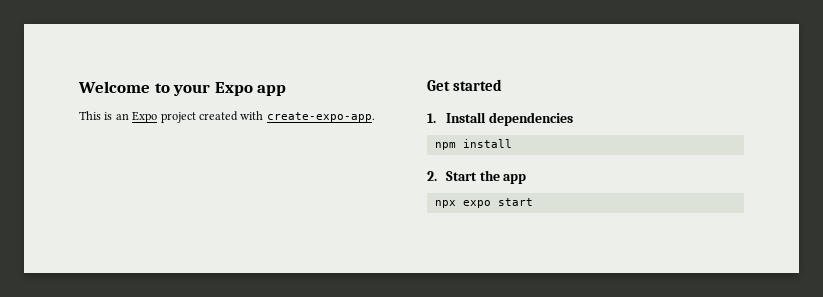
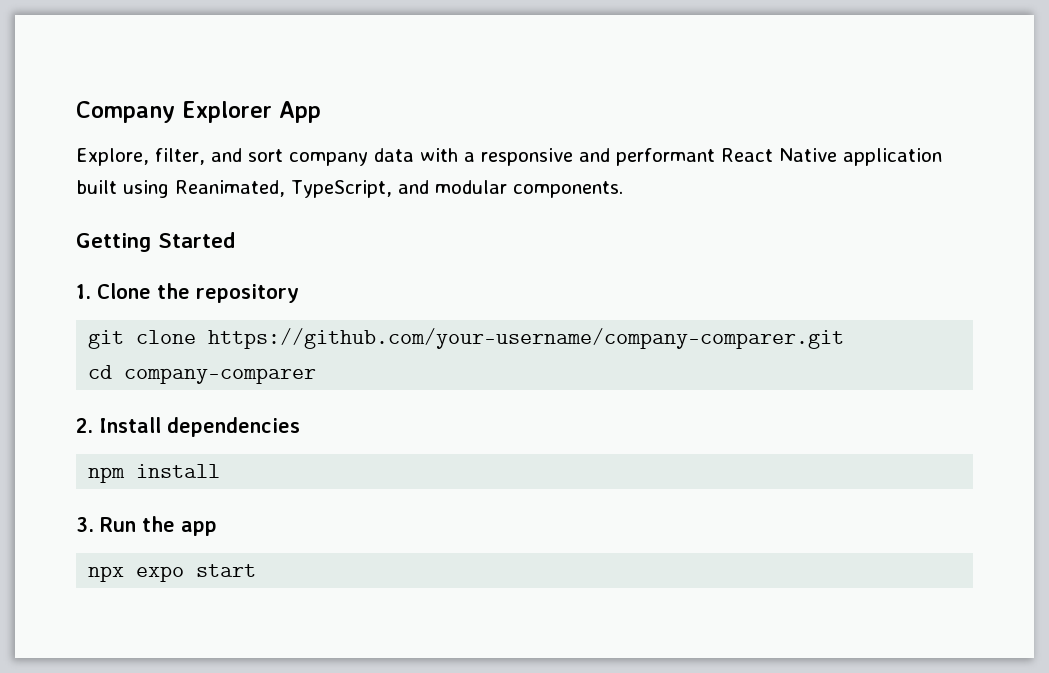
[78,81,287,96] [79,111,375,123] [427,79,503,91] [427,113,436,123] Welcome to your Expo app // This is an Expo project created with create-expo-app. // Get started // 1. -> [76,101,321,123] [76,148,942,166] [76,180,623,198] [76,232,235,252] [76,283,299,303] [88,328,845,349] [88,365,317,384] [76,418,93,433] Company Explorer App // Explore, filter, and sort company data with a responsive and performant React Native application built using Reanimated, TypeScript, and modular components. // Getting Started // 1. Clone the repository // git clone https://github.com/your-username/company-comparer.git // cd company-comparer // 2.
[427,171,478,181] 2. Start -> [76,517,136,532] 3. Run

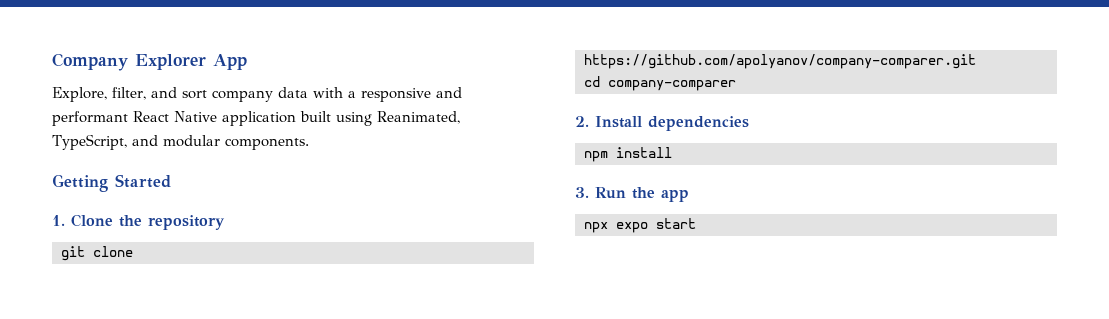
[208,328,845,349] https://github.com/your-username/company-comparer.git -> [584,54,976,69] https://github.com/apolyanov/company-comparer.git

